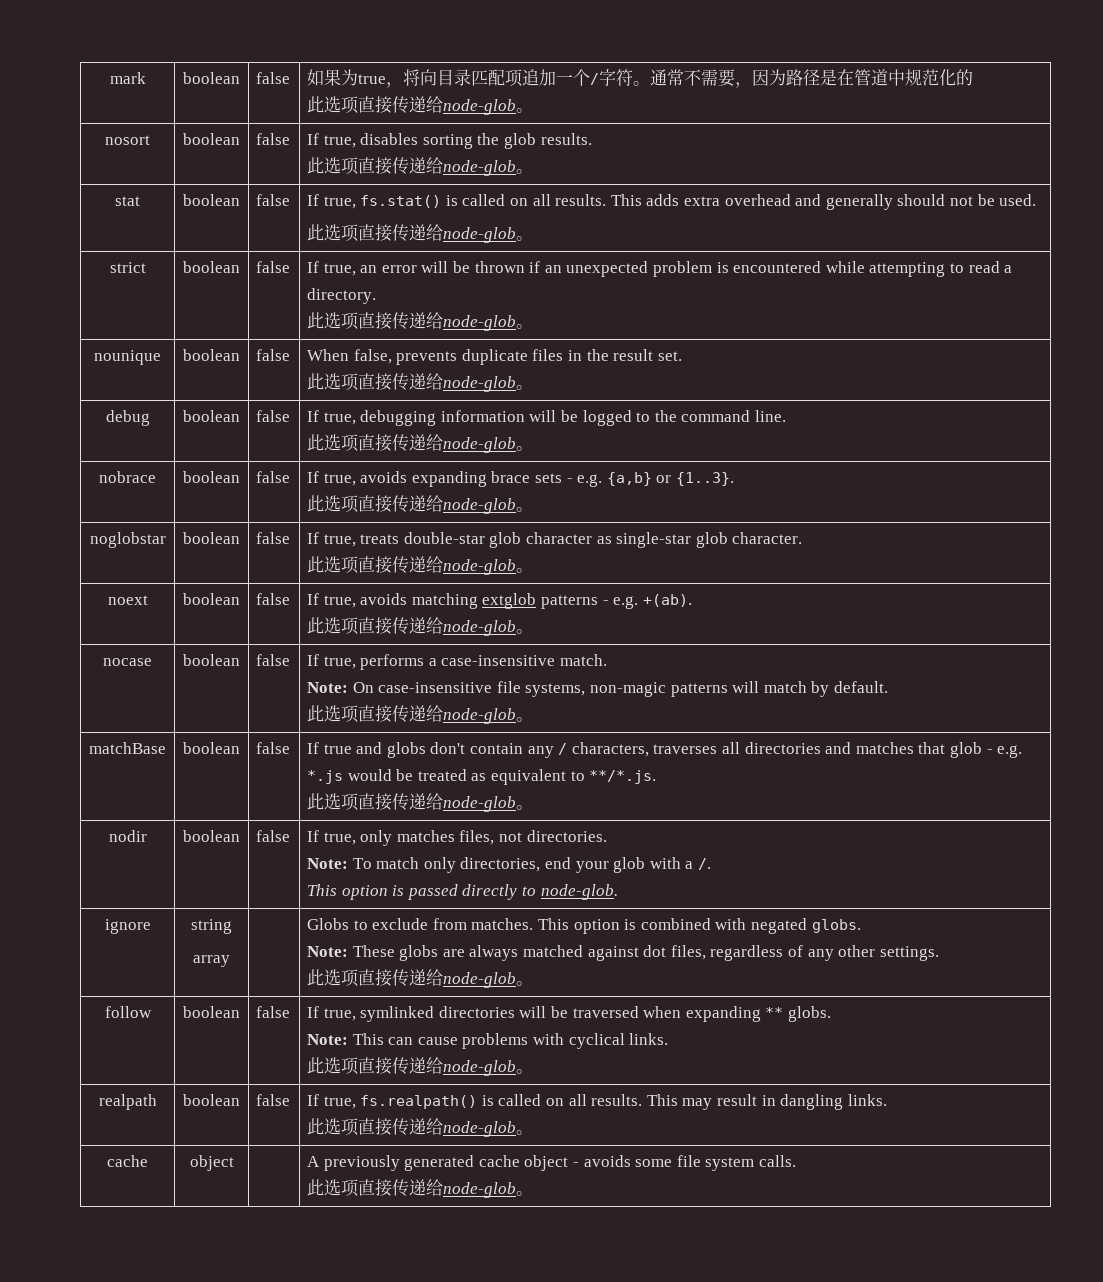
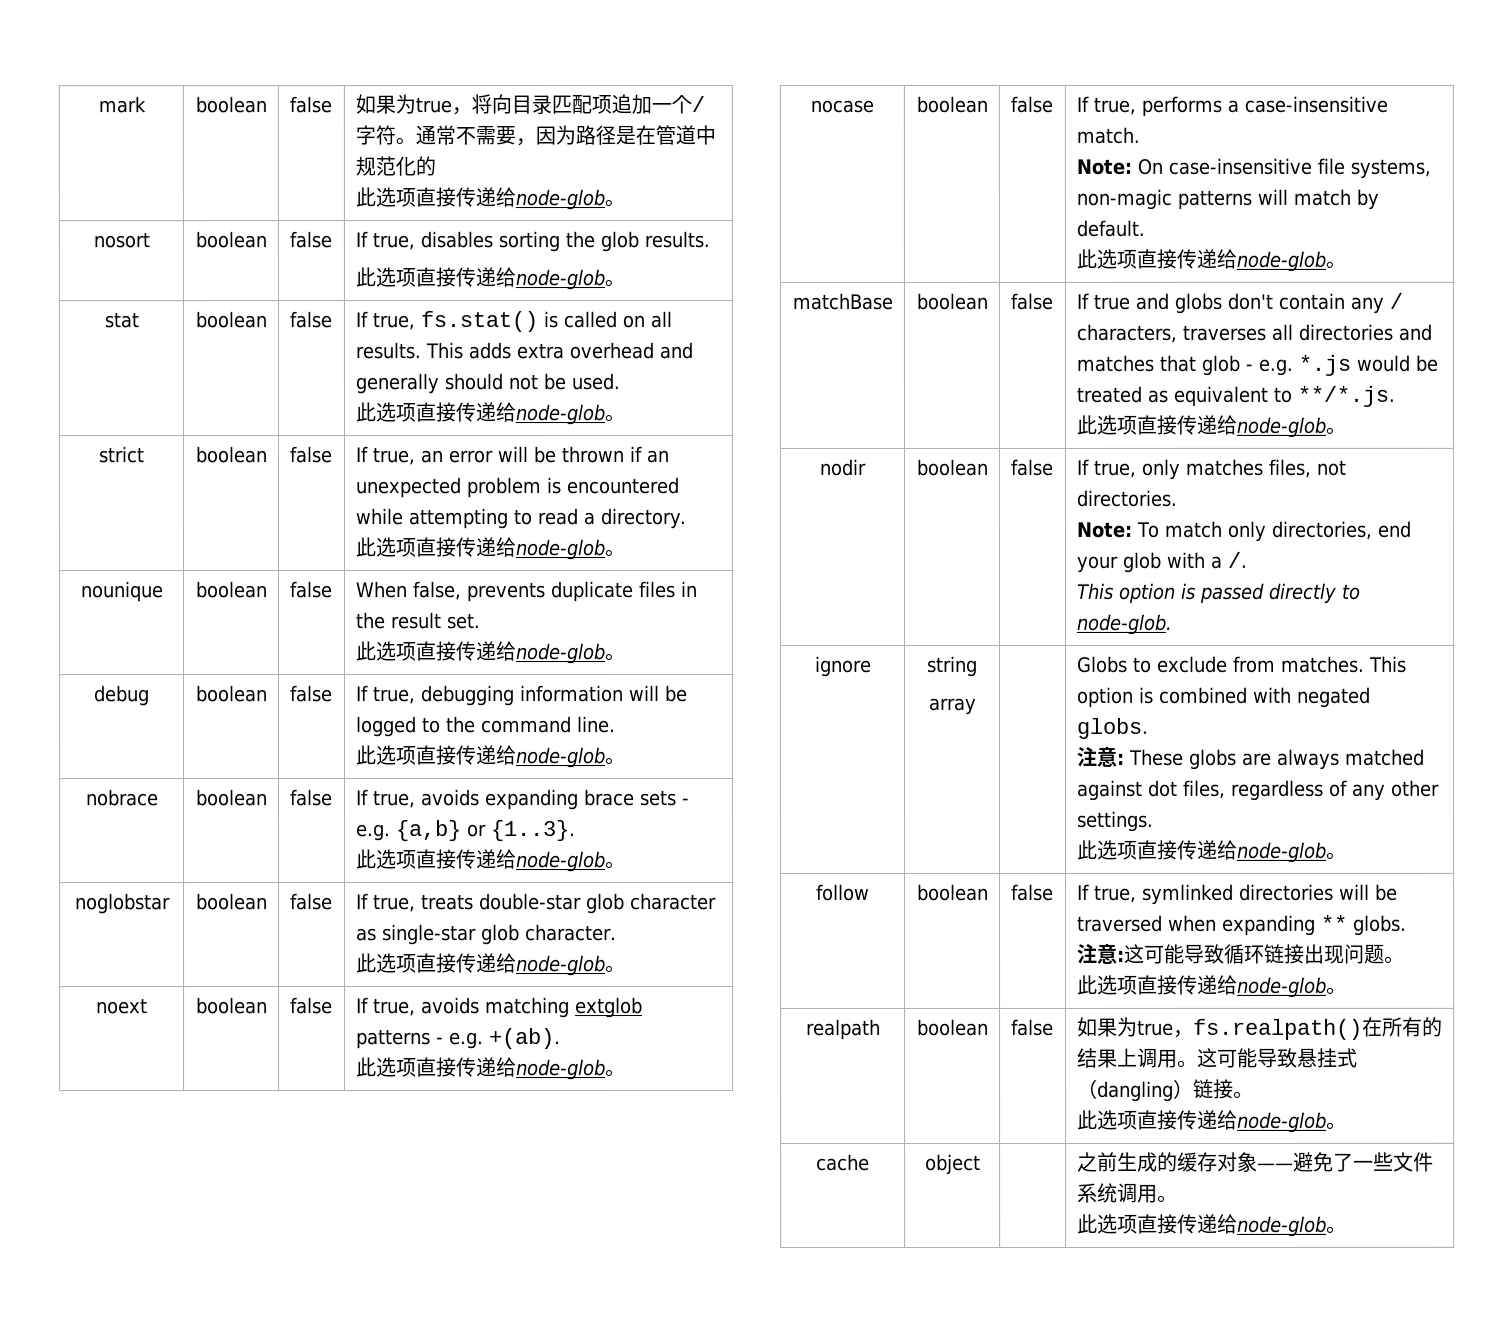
[307,946,349,957] Note: -> [1076,746,1125,767] 注意:
[307,1033,669,1049] Note: This can cause problems with cyclical links. -> [1076,943,1405,964] 注意:这可能导致循环链接出现问题。
[307,1094,887,1110] If true, fs.realpath() is called on all results. This may result in dangling links. -> [1076,1016,1443,1040] [1076,1047,1358,1068] [1076,1078,1254,1102] 如果为true，fs.realpath()在所有的结果上调用。这可能导致悬挂式（dangling）链接。
[307,1155,797,1171] A previously generated cache object - avoids some file system calls. -> [1076,1151,1434,1172] [1076,1182,1178,1203] 之前生成的缓存对象——避免了一些文件系统调用。

